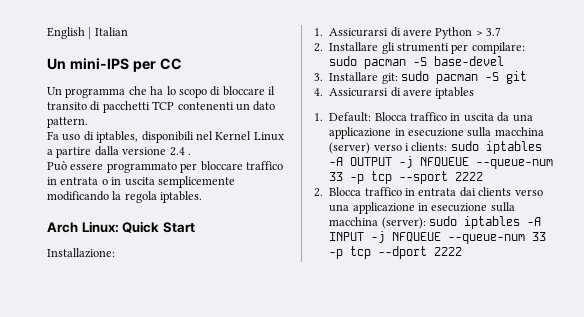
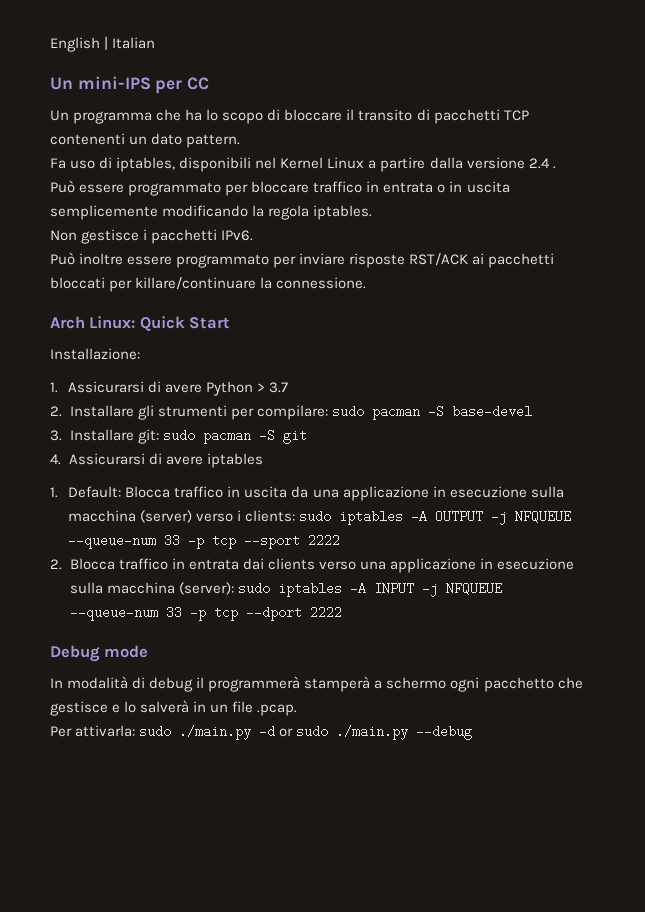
(203, 197) none -> [50,229,254,244] [50,252,555,268] [50,277,367,292] // Non gestisce i pacchetti IPv6. // Può inoltre essere programmato per inviare risposte RST/ACK ai pacchetti bloccati per killare/continuare la connessione.
(463, 251) none -> [50,645,149,662] [50,676,583,692] [50,700,298,716] [50,725,473,740] // Debug mode // In modalità di debug il programmerà stamperà a schermo ogni pacchetto che gestisce e lo salverà in un file .pcap. // Per attivarla: sudo ./main.py -d or sudo ./main.py --debug

